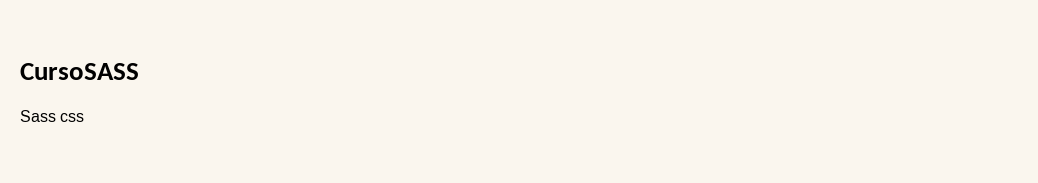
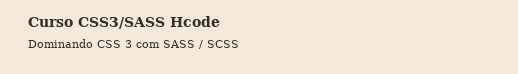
[20,63,139,80] [20,110,85,122] CursoSASS // Sass css -> [28,16,220,29] [28,39,239,49] Curso CSS3/SASS Hcode // Dominando CSS 3 com SASS / SCSS

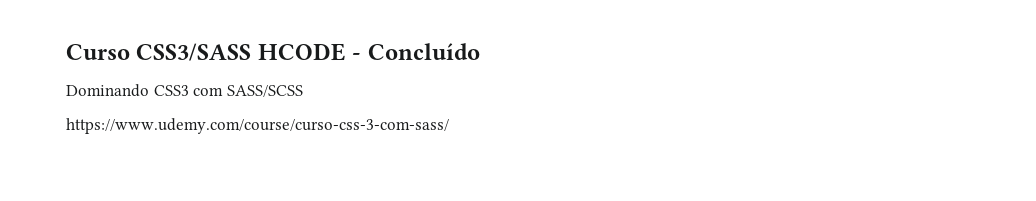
[170,16,220,27] [28,39,239,49] Hcode // Dominando CSS 3 com SASS / SCSS -> [257,43,480,61] [66,84,303,97] [66,118,449,134] HCODE - Concluído // Dominando CSS3 com SASS/SCSS // https://www.udemy.com/course/curso-css-3-com-sass/

